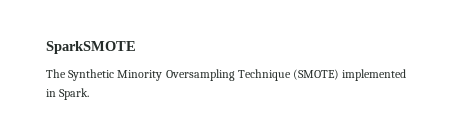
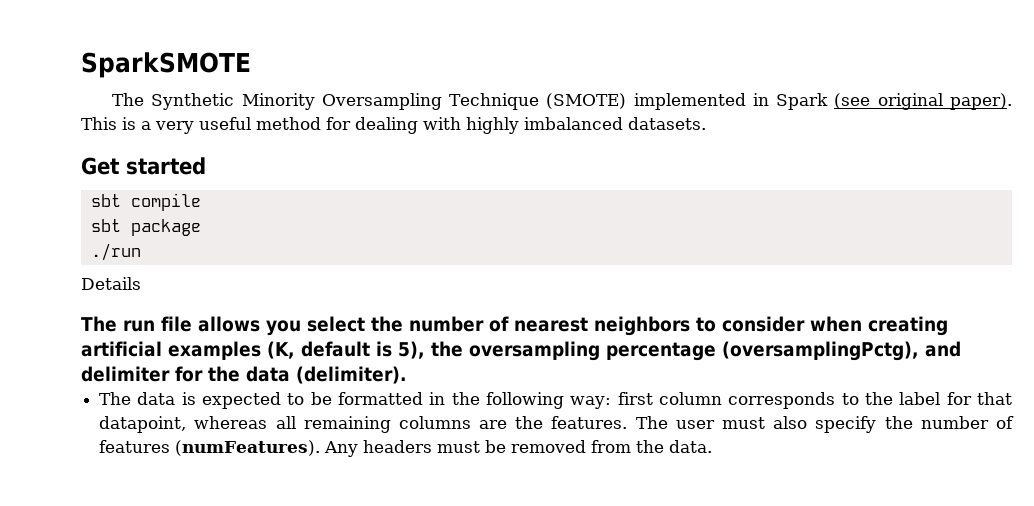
[59,88,90,100] Spark. -> [776,93,1012,110] [81,117,706,134] [81,157,206,175] [90,193,201,211] [90,219,201,236] [90,243,141,261] [81,277,141,290] [81,316,948,336] [81,341,961,361] [81,366,407,384] [99,392,1013,409] [99,416,1015,433] [99,440,713,457] Spark (see original paper). This is a very useful method for dealing with highly imbalanced datasets. // Get started // sbt compile // sbt package // ./run // Details // The run file allows you select the number of nearest neighbors to consider when creating artificial examples (K, default is 5), the oversampling percentage (oversamplingPctg), and delimiter for the data (delimiter). // The data is expected to be formatted in the following way: first column corresponds to the label for that datapoint, whereas all remaining columns are the features. The user must also specify the number of features (numFeatures). Any headers must be removed from the data.

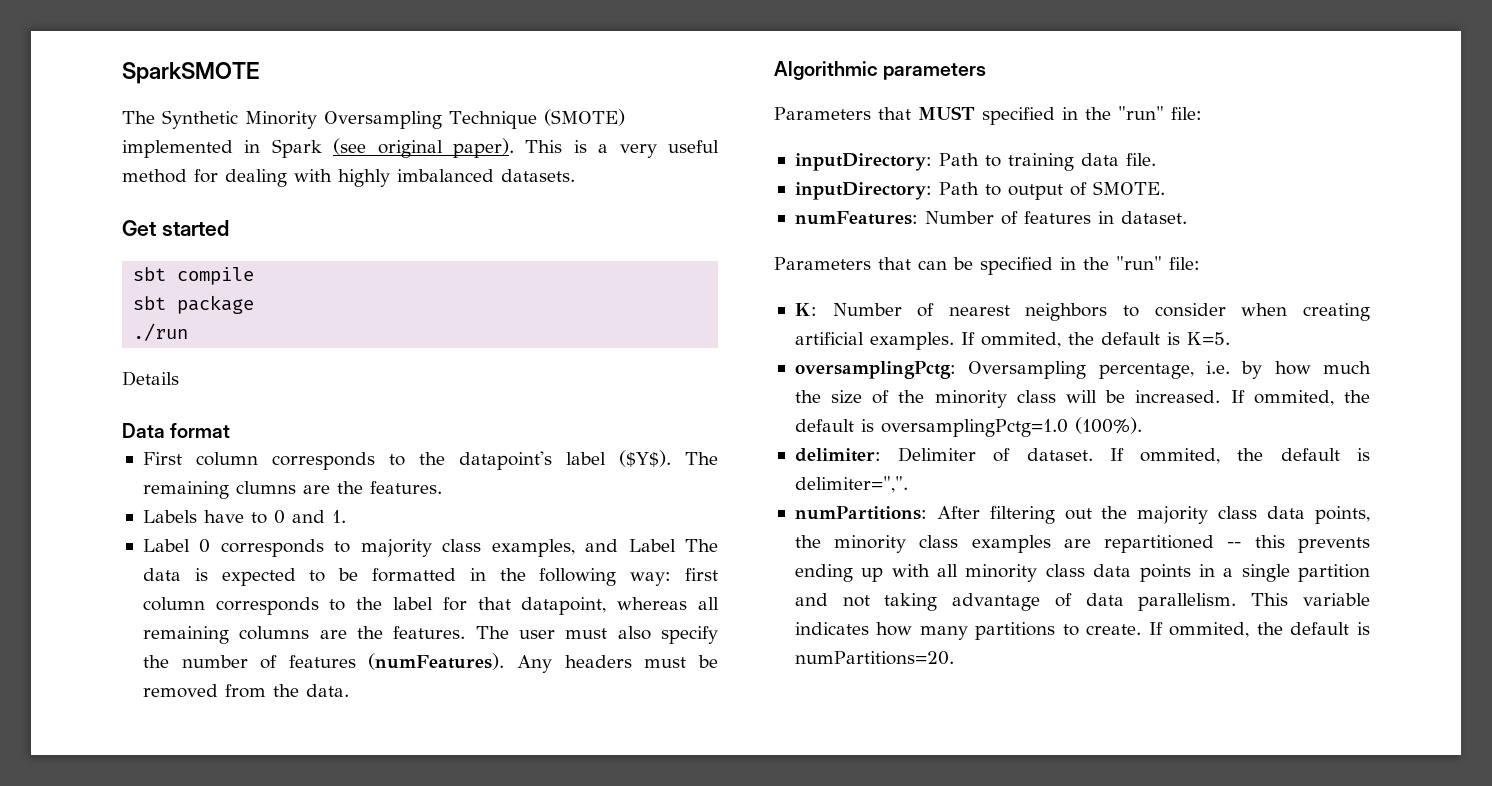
[81,316,948,336] [81,341,961,361] [81,366,407,384] The run file allows you select the number of nearest neighbors to consider when creating artificial examples (K, default is 5), the oversampling percentage (oversamplingPctg), and delimiter for the data (delimiter). // -> [122,423,231,438] [142,450,718,470] [142,481,442,499] [142,510,346,524] [142,539,676,557] Data format // First column corresponds to the datapoint's label ($Y$). The remaining clumns are the features. // Labels have to 0 and 1. // Label 0 corresponds to majority class examples, and Label
(713, 446) none -> [774,61,987,80] [774,106,1202,125] [794,153,1156,171] [794,181,1165,200] [794,211,1187,225] [774,256,1200,275] [794,303,1370,321] [794,332,1230,350] [794,361,1371,379] [794,390,1370,408] [794,417,1142,437] [794,447,1370,464] [794,476,908,493] [794,506,1370,524] [794,535,1370,553] [794,564,1370,582] [794,593,1370,611] [794,622,1370,640] [794,651,954,665] // Algorithmic parameters // Parameters that MUST specified in the "run" file: // inputDirectory: Path to training data file. // inputDirectory: Path to output of SMOTE. // numFeatures: Number of features in dataset. // Parameters that can be specified in the "run" file: // K: Number of nearest neighbors to consider when creating artificial examples. If ommited, the default is K=5. // oversamplingPctg: Oversampling percentage, i.e. by how much the size of the minority class will be increased. If ommited, the default is oversamplingPctg=1.0 (100%). // delimiter: Delimiter of dataset. If ommited, the default is delimiter=",". // numPartitions: After filtering out the majority class data points, the minority class examples are repartitioned -- this prevents ending up with all minority class data points in a single partition and not taking advantage of data parallelism. This variable indicates how many partitions to create. If ommited, the default is numPartitions=20.

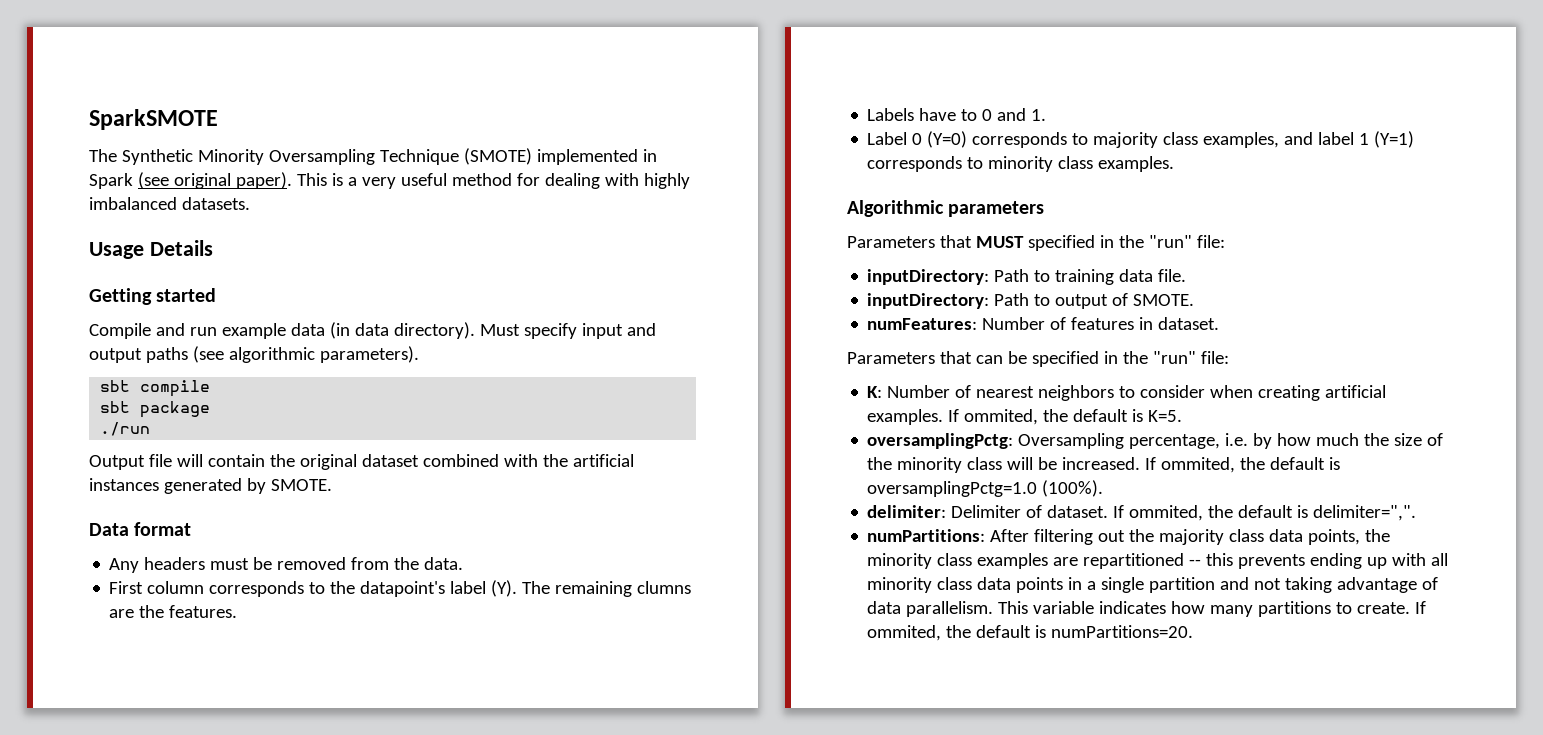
[122,220,229,236] Get started -> [89,240,213,259] [89,288,217,305] [89,322,656,339] [89,346,419,363] Usage Details // Getting started // Compile and run example data (in data directory). Must specify input and output paths (see algorithmic parameters).
[122,371,179,386] [122,423,231,438] Details // Data format -> [89,454,634,470] [89,478,332,494] [89,522,192,536] [109,557,464,573] Output file will contain the original dataset combined with the artificial instances generated by SMOTE. // Data format // Any headers must be removed from the data.
[618,450,671,467] ($Y$). -> [491,580,518,597] (Y).
(211, 546) none -> [927,131,968,148] (Y=0)
[628,539,718,552] [142,568,718,586] [142,597,719,615] [142,626,718,644] [142,653,718,673] [142,684,349,698] Label The data is expected to be formatted in the following way: first column corresponds to the label for that datapoint, whereas all remaining columns are the features. The user must also specify the number of features (numFeatures). Any headers must be removed from the data. -> [1318,131,1415,148] [867,156,1175,172] label 1 (Y=1) corresponds to minority class examples.

